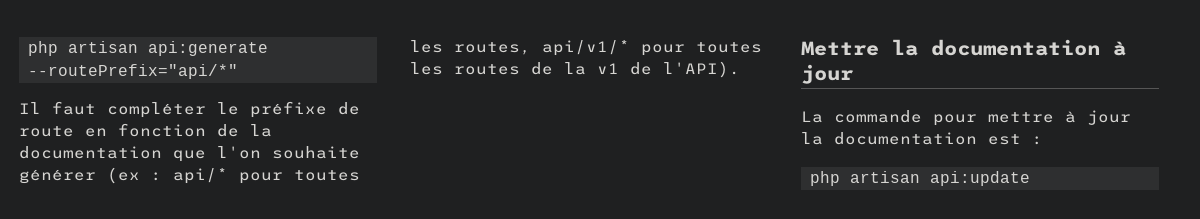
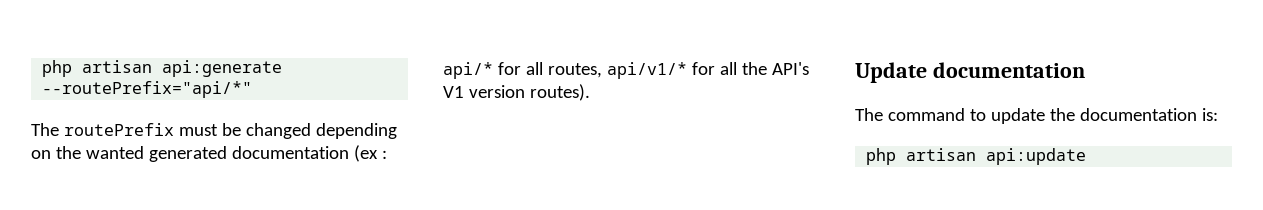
[19,101,360,118] [19,123,272,137] [19,146,360,162] [19,167,360,184] [410,40,762,56] [410,61,740,78] [801,39,1126,56] [801,64,854,84] [801,110,1131,126] [801,132,1043,145] Il faut compléter le préfixe de route en fonction de la documentation que l'on souhaite générer (ex : api/* pour toutes les routes, api/v1/* pour toutes les routes de la v1 de l'API). // Mettre la documentation à jour // La commande pour mettre à jour la documentation est : -> [31,123,397,139] [31,145,387,162] [443,62,809,79] [443,84,590,101] [855,62,1085,83] [855,108,1218,124] The routePrefix must be changed depending on the wanted generated documentation (ex : api/* for all routes, api/v1/* for all the API's V1 version routes). // Update documentation // The command to update the documentation is:

